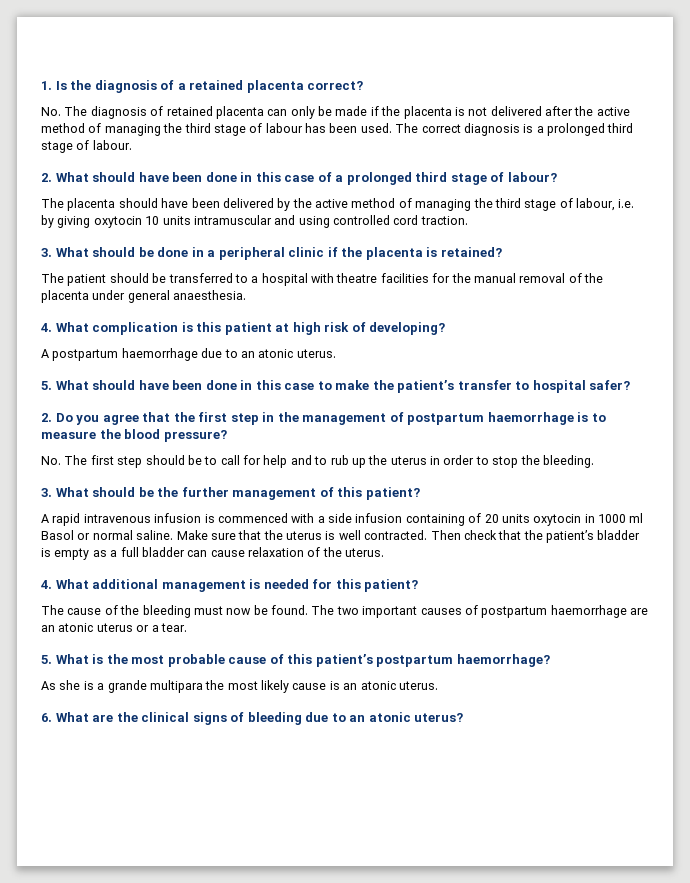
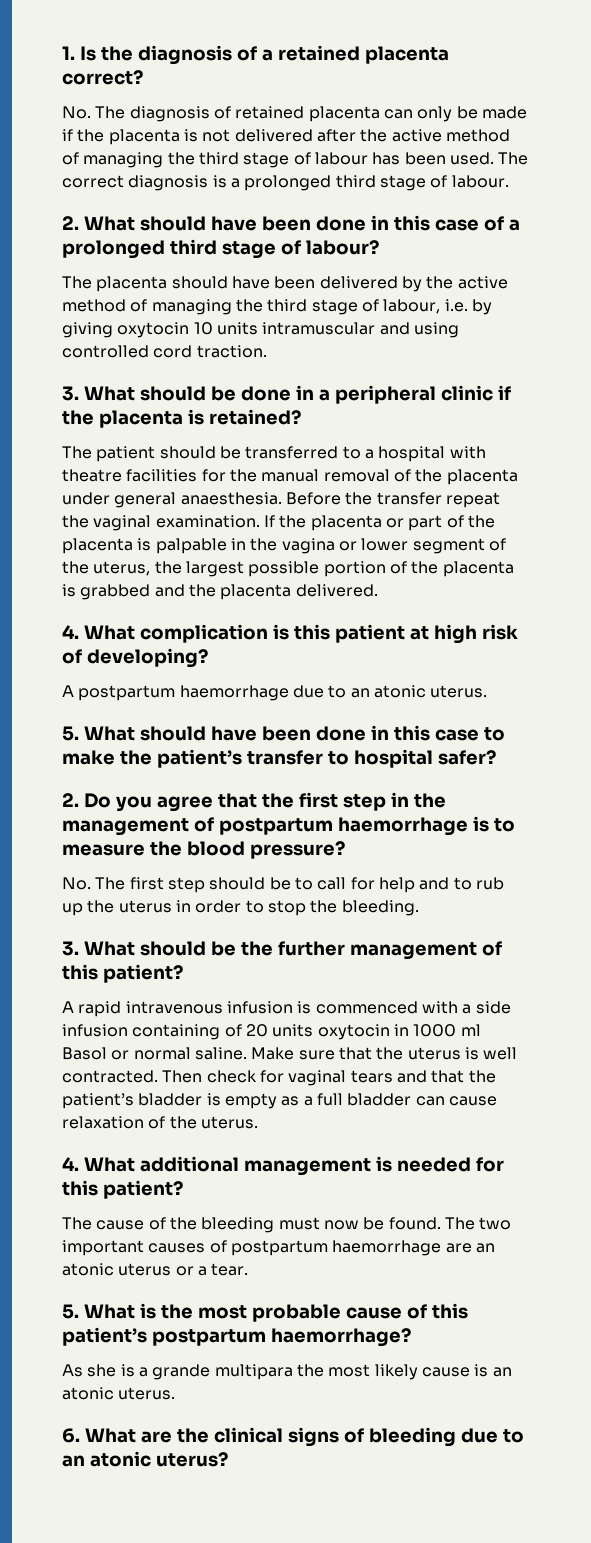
(247, 295) none -> [285,492,500,508] [62,515,495,531] [62,538,506,554] [62,561,514,577] [62,584,378,600] Before the transfer repeat the vaginal examination. If the placenta or part of the placenta is palpable in the vagina or lower segment of the uterus, the largest possible portion of the placenta is grabbed and the placenta delivered.
(497, 535) none -> [259,1070,427,1086] for vaginal tears and

